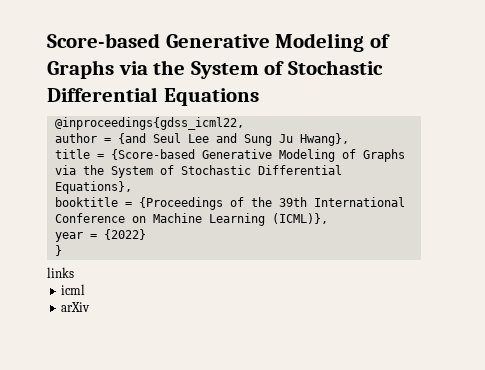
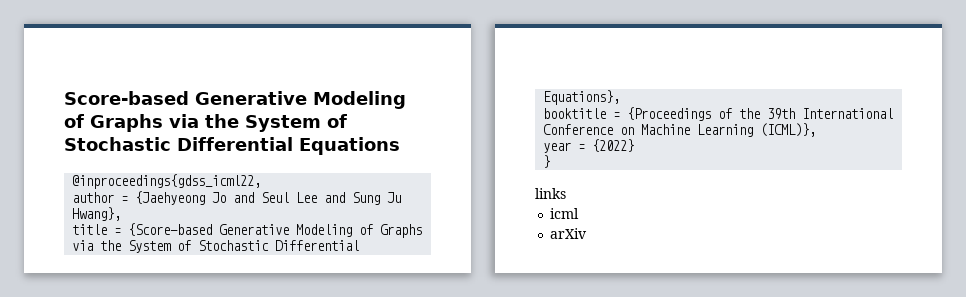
[117,133,146,144] {and -> [135,191,255,205] {Jaehyeong Jo and

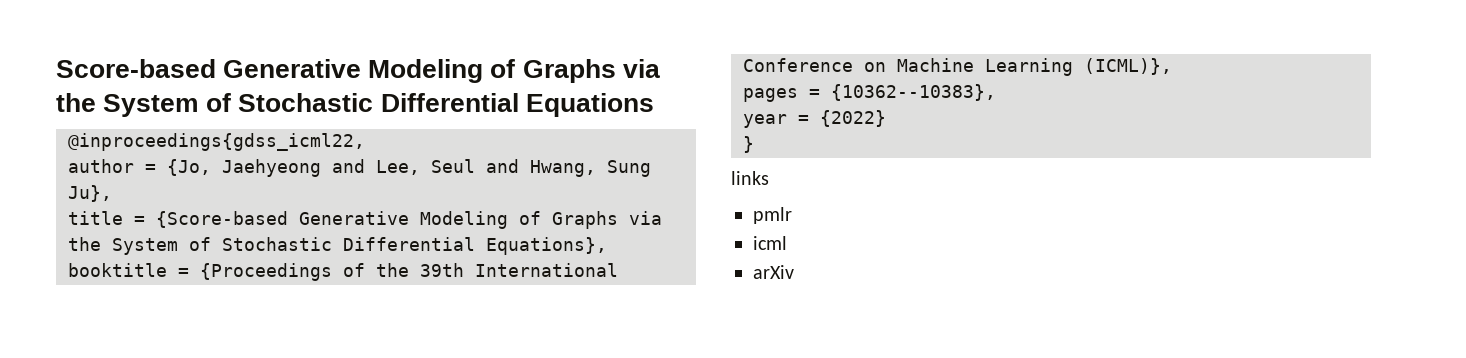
[135,191,402,205] [72,207,122,221] {Jaehyeong Jo and Seul Lee and Sung Ju Hwang}, -> [167,159,651,177] [68,185,112,202] {Jo, Jaehyeong and Lee, Seul and Hwang, Sung Ju},
(817, 130) none -> [743,84,996,102] // pages = {10362--10383},
(566, 193) none -> [753,207,792,224] // pmlr

